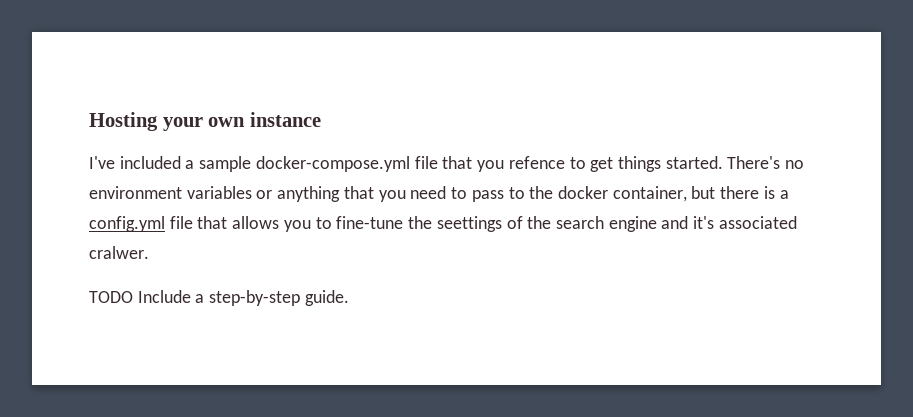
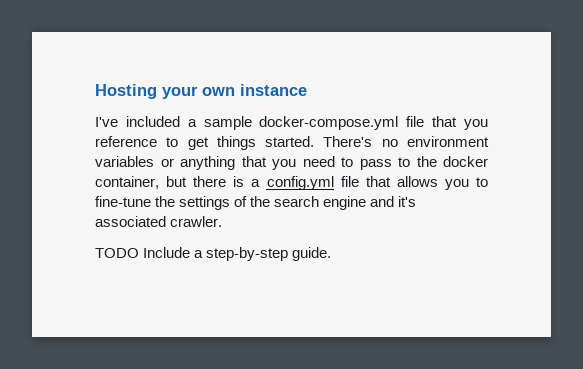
[508,156,565,169] refence -> [95,136,157,147] reference
[436,216,502,232] seettings -> [179,196,231,210] settings
[89,246,149,259] cralwer. -> [170,216,223,227] crawler.

